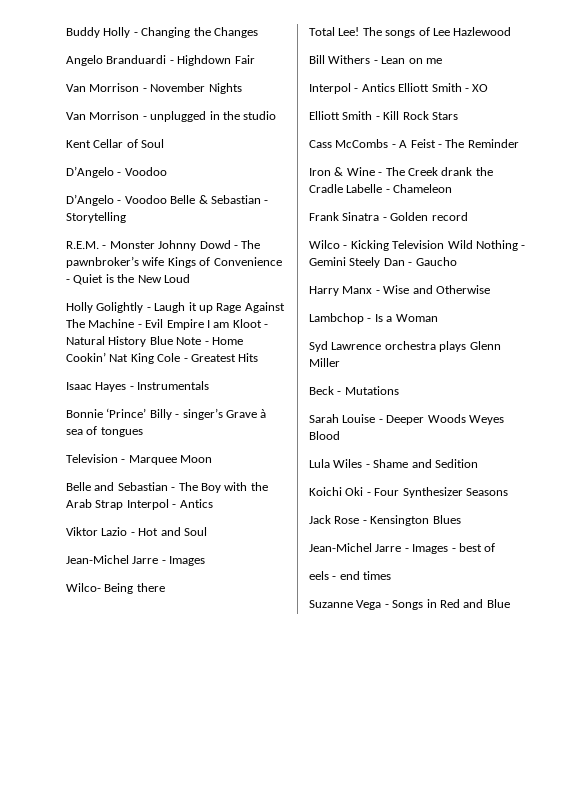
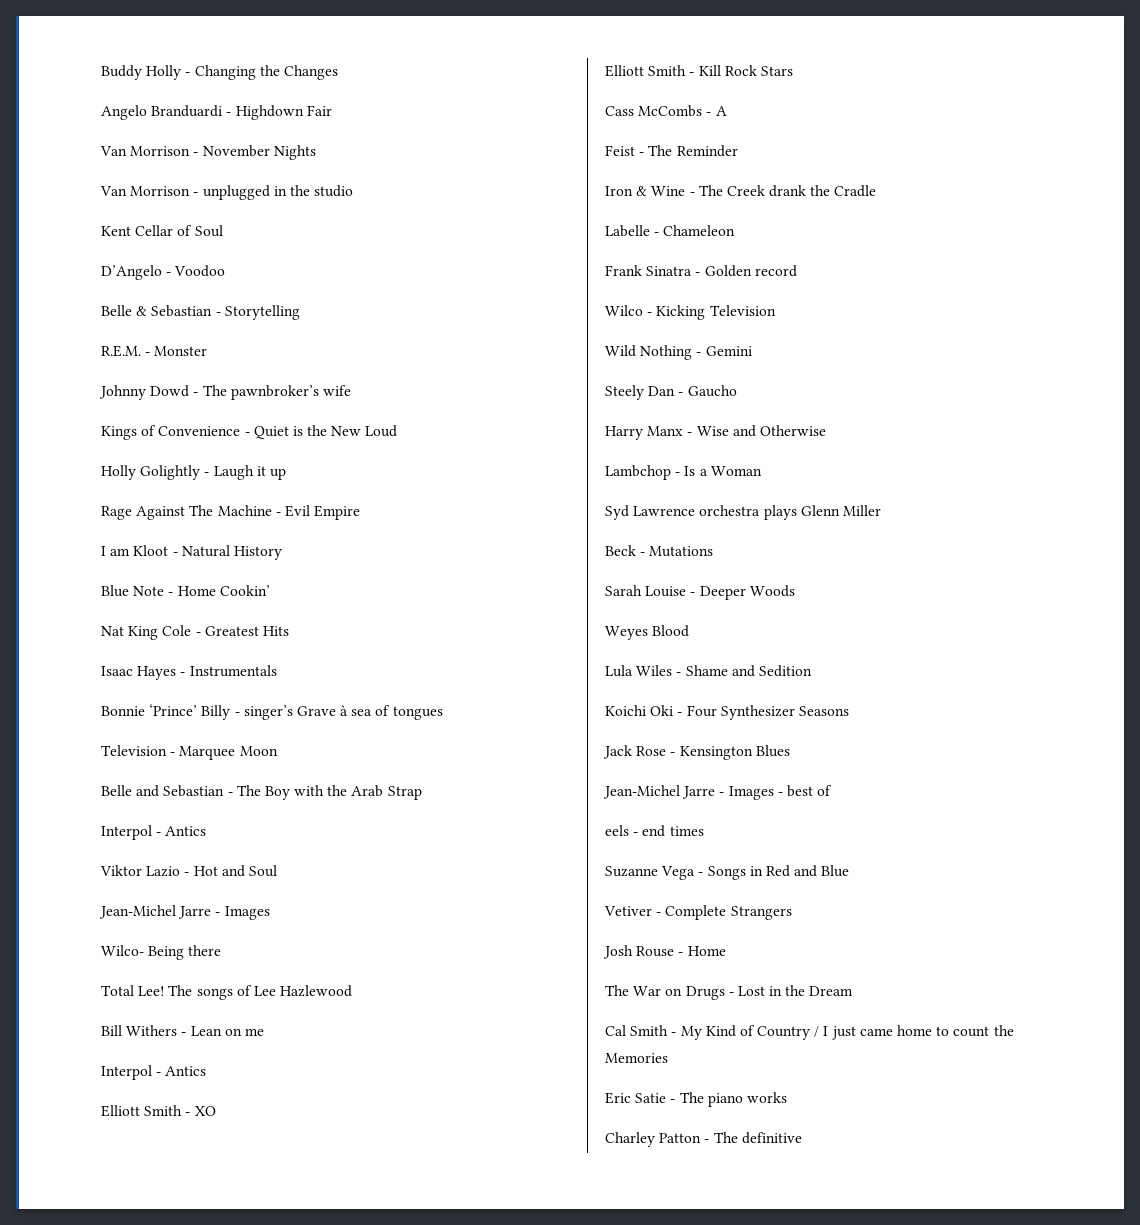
[66,194,167,206] D’Angelo - Voodoo -> (226, 271) none
(155, 245) none -> (208, 351) //
(165, 261) none -> (351, 390) //
(213, 309) none -> (286, 474) //
(204, 324) none -> (361, 512) //
(147, 341) none -> (282, 553) //
(106, 357) none -> (270, 590) //
(124, 505) none -> (422, 793) //
(395, 87) none -> (207, 1071) //
(408, 144) none -> (727, 111) //
(343, 188) none -> (877, 191) //
(445, 244) none -> (776, 310) //
(346, 261) none -> (752, 351) //
(466, 418) none -> (795, 591) //
(510, 603) none -> [604,905,792,920] [603,945,726,959] [605,985,854,1000] [605,1025,1014,1040] [605,1053,668,1063] [605,1092,787,1107] [605,1132,802,1147] // Vetiver - Complete Strangers // Josh Rouse - Home // The War on Drugs - Lost in the Dream // Cal Smith - My Kind of Country / I just came home to count the Memories // Eric Satie - The piano works // Charley Patton - The definitive

